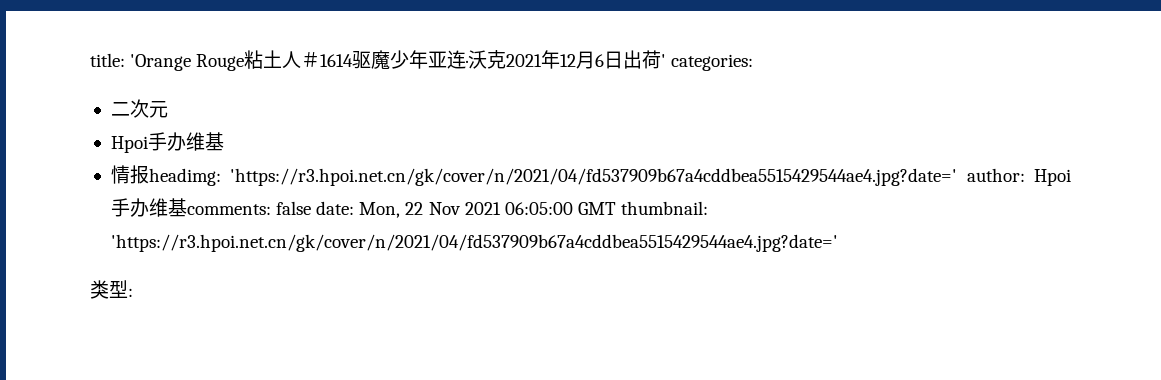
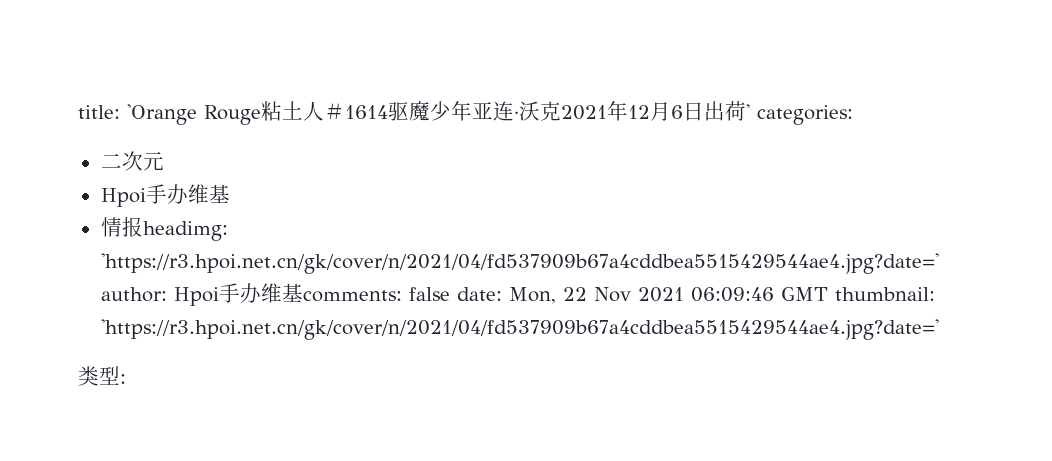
[504,202,573,215] 06:05:00 -> [690,287,774,302] 06:09:46

